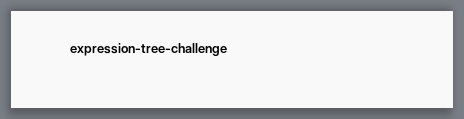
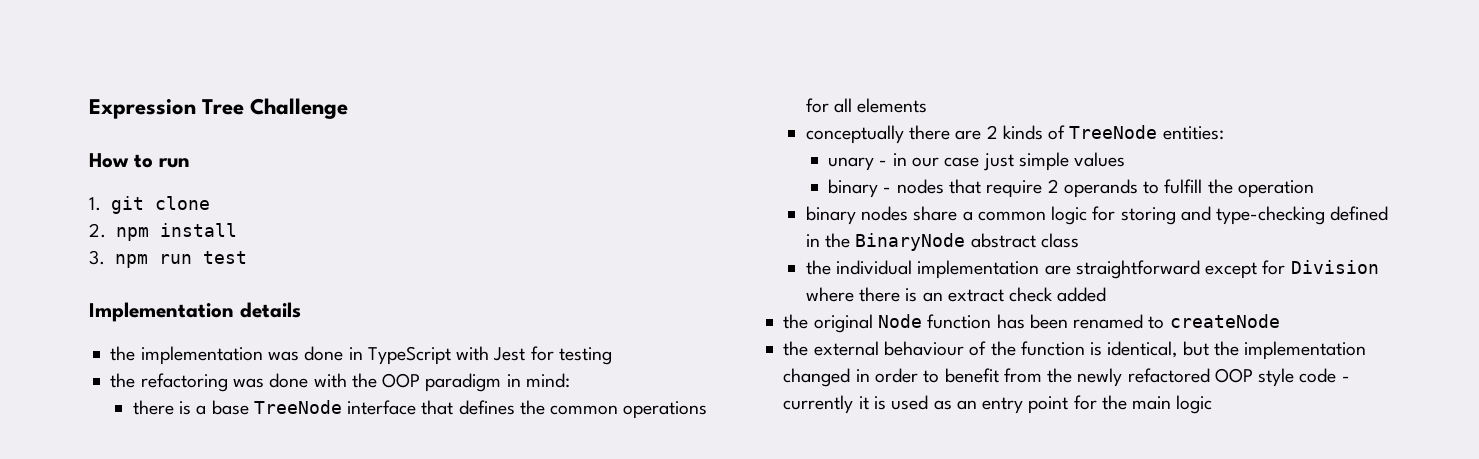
[70,43,227,56] expression-tree-challenge -> [89,98,349,119] [89,153,190,168] [89,196,211,214] [89,223,237,241] [89,250,247,268] [89,302,301,322] [110,346,612,365] [110,373,570,392] [132,400,708,419] [805,98,928,113] [805,125,1224,144] [828,152,1126,171] [828,179,1314,198] [805,206,1389,225] [805,233,1079,251] [805,260,1379,279] [805,287,1107,302] [783,314,1280,333] [783,341,1367,360] [783,368,1350,387] [783,395,1213,414] Expression Tree Challenge // How to run // 1. git clone // 2. npm install // 3. npm run test // Implementation details // the implementation was done in TypeScript with Jest for testing // the refactoring was done with the OOP paradigm in mind: // there is a base TreeNode interface that defines the common operations for all elements // conceptually there are 2 kinds of TreeNode entities: // unary - in our case just simple values // binary - nodes that require 2 operands to fulfill the operation // binary nodes share a common logic for storing and type-checking defined in the BinaryNode abstract class // the individual implementation are straightforward except for Division where there is an extract check added // the original Node function has been renamed to createNode // the external behaviour of the function is identical, but the implementation changed in order to benefit from the newly refactored OOP style code - currently it is used as an entry point for the main logic

